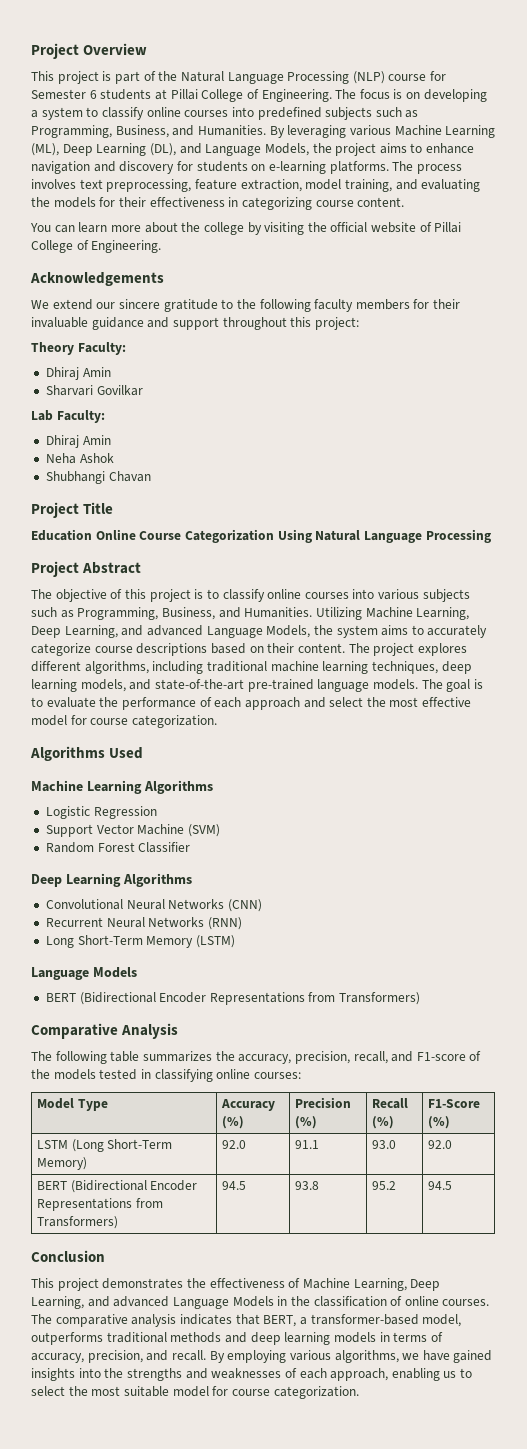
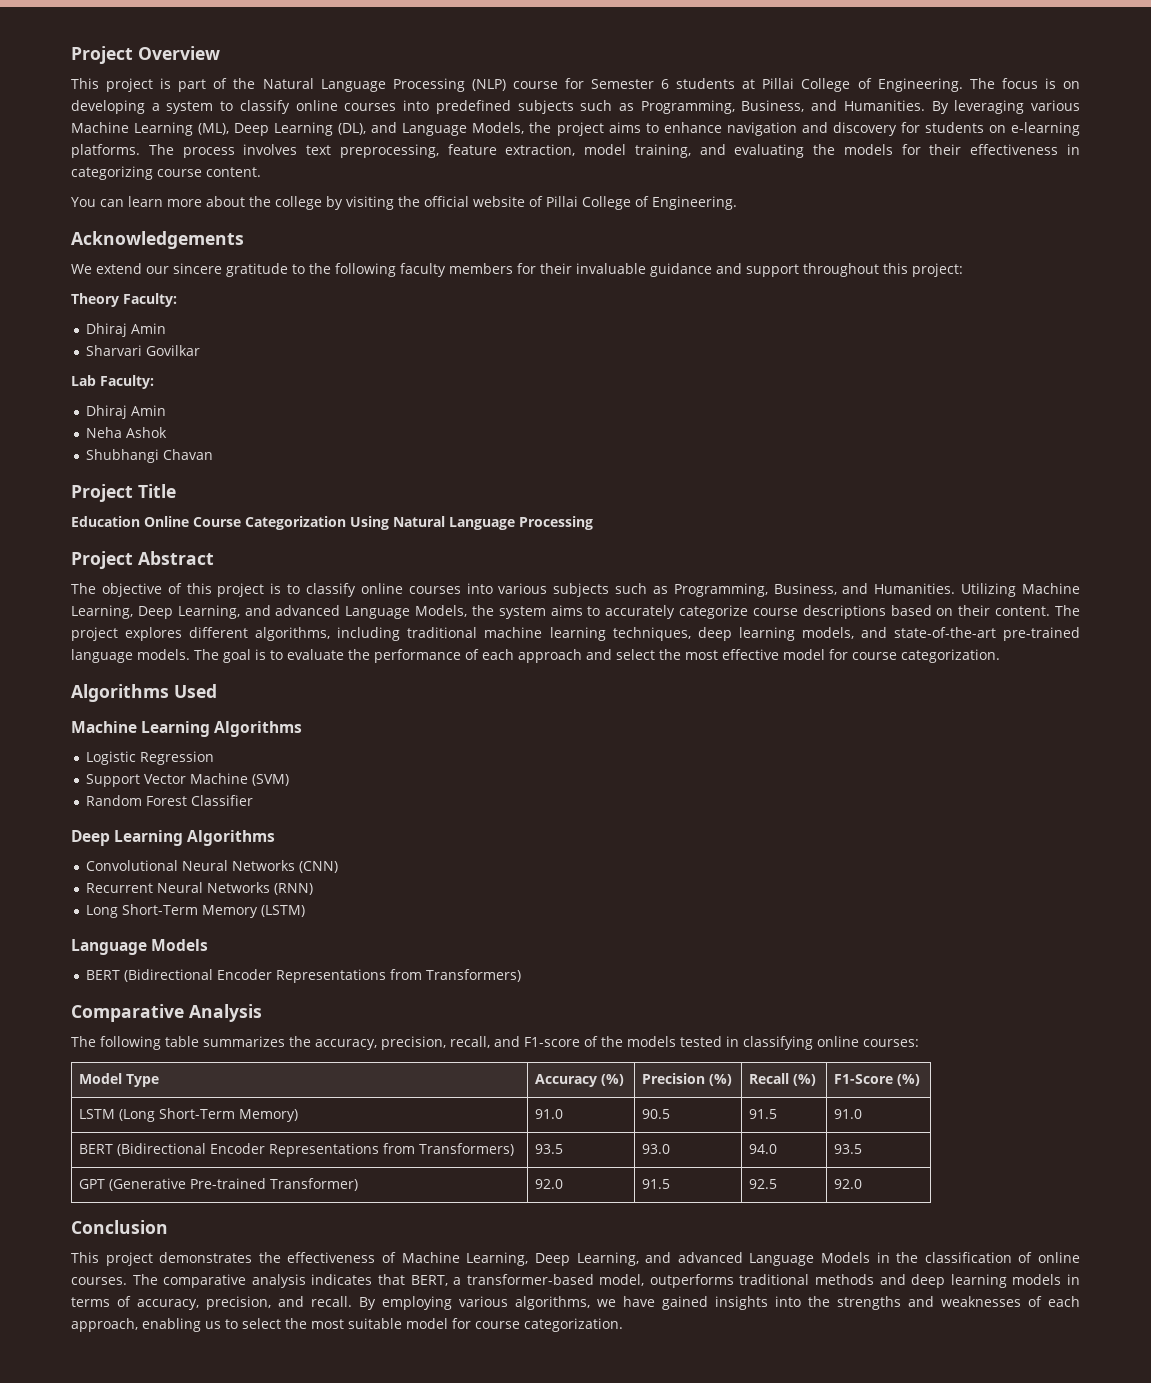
[222,1140,247,1149] [295,1140,320,1149] [372,1140,397,1149] [428,1140,453,1149] 92.0 | 91.1 | 93.0 | 92.0 -> [534,1109,563,1119] [641,1109,670,1119] [748,1109,777,1119] [833,1109,862,1119] 91.0 | 90.5 | 91.5 | 91.0
[222,1181,247,1190] [295,1181,320,1190] [372,1181,397,1190] [428,1181,453,1190] 94.5 | 93.8 | 95.2 | 94.5 -> [534,1144,563,1154] [641,1144,670,1154] [748,1144,777,1154] [833,1144,862,1154] [78,1178,358,1191] [534,1179,563,1189] [641,1179,670,1189] [748,1179,777,1189] [833,1179,862,1189] 93.5 | 93.0 | 94.0 | 93.5 // GPT (Generative Pre-trained Transformer) | 92.0 | 91.5 | 92.5 | 92.0

